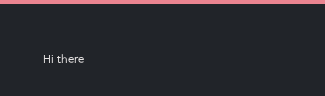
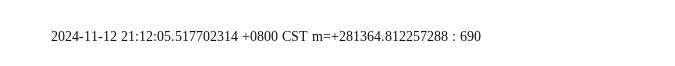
[43,54,84,64] Hi there -> [51,31,481,41] 2024-11-12 21:12:05.517702314 +0800 CST m=+281364.812257288 : 690

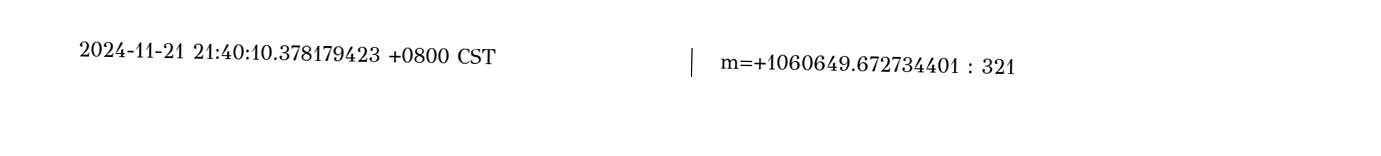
[51,31,481,41] 2024-11-12 21:12:05.517702314 +0800 CST m=+281364.812257288 : 690 -> [78,41,1016,75] 2024-11-21 21:40:10.378179423 +0800 CST m=+1060649.672734401 : 321

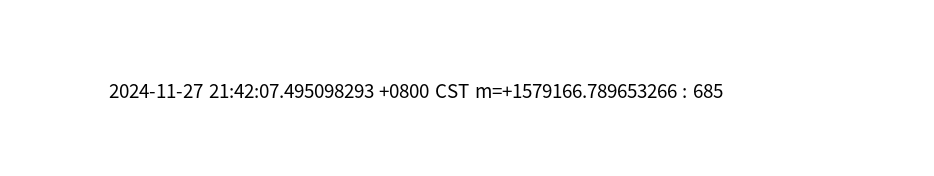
[78,41,1016,75] 2024-11-21 21:40:10.378179423 +0800 CST m=+1060649.672734401 : 321 -> [109,84,724,98] 2024-11-27 21:42:07.495098293 +0800 CST m=+1579166.789653266 : 685

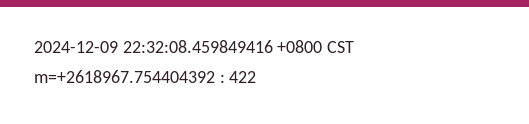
[109,84,724,98] 2024-11-27 21:42:07.495098293 +0800 CST m=+1579166.789653266 : 685 -> [34,40,355,53] [34,70,257,83] 2024-12-09 22:32:08.459849416 +0800 CST m=+2618967.754404392 : 422

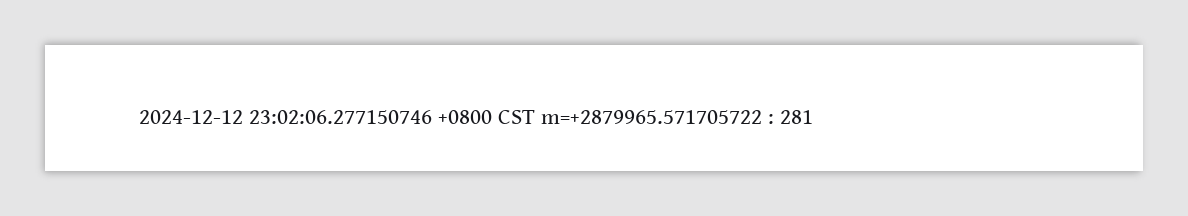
[34,40,355,53] [34,70,257,83] 2024-12-09 22:32:08.459849416 +0800 CST m=+2618967.754404392 : 422 -> [139,110,814,124] 2024-12-12 23:02:06.277150746 +0800 CST m=+2879965.571705722 : 281

